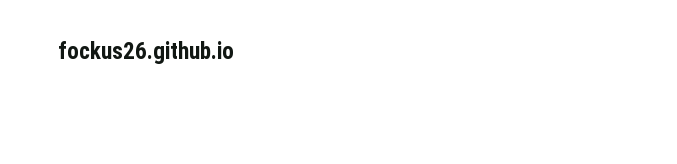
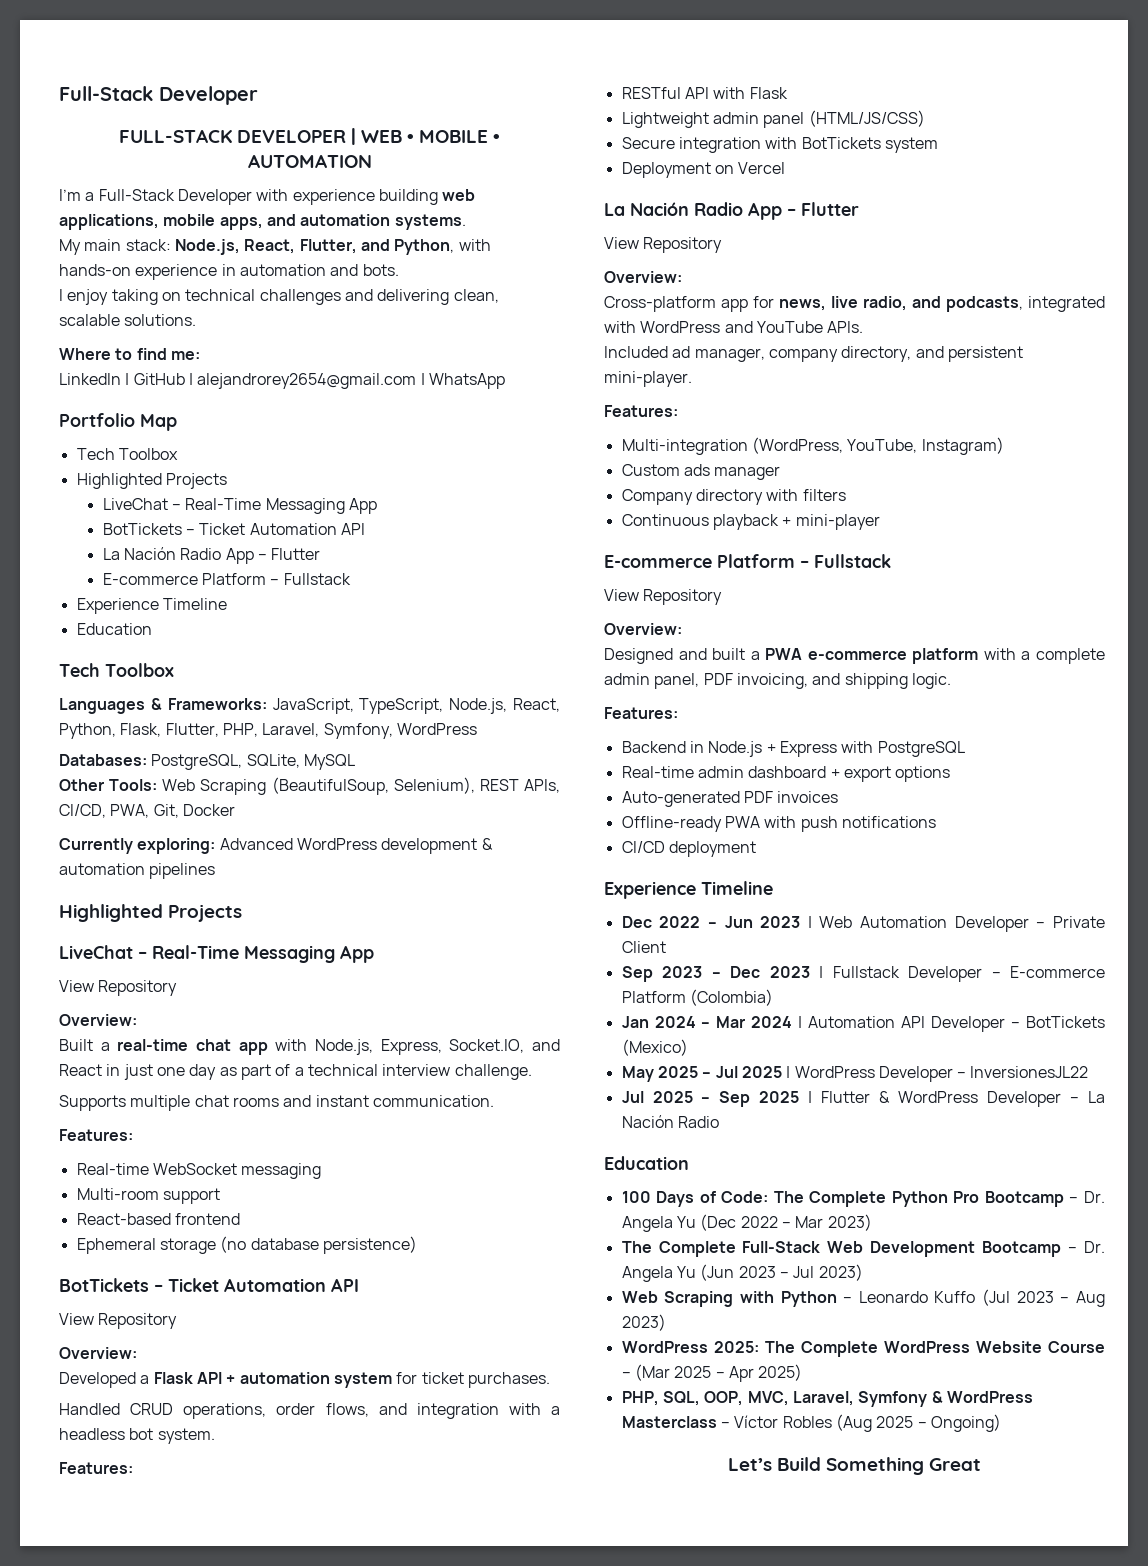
[58,41,234,64] fockus26.github.io -> [59,86,258,105] [118,128,501,145] [247,154,372,168] [59,189,476,205] [59,214,466,230] [59,239,491,255] [59,264,399,280] [59,289,499,305] [59,314,197,326] [59,348,200,360] [59,373,505,389] [59,413,177,431] [76,448,178,460] [76,473,227,489] [102,498,377,514] [102,523,365,535] [102,547,321,564] [102,573,351,585] [76,598,227,614] [76,623,152,635] [59,663,174,677] [59,698,560,714] [59,723,477,739] [59,754,355,770] [59,777,560,795] [59,804,235,818] [59,838,493,854] [59,863,216,879] [59,904,243,922] [59,945,374,963] [59,980,178,996] [59,1014,137,1026] [59,1039,560,1055] [59,1064,532,1080] [59,1095,494,1111] [59,1129,133,1141] [76,1163,322,1179] [76,1188,220,1204] [76,1213,240,1225] [76,1236,417,1254] [59,1278,359,1292] [59,1313,178,1329] [59,1347,137,1359] [59,1372,550,1388] [59,1403,560,1419] [59,1428,215,1444] [59,1462,133,1474] [621,87,788,99] [621,110,925,128] [621,137,938,153] [621,162,786,178] [604,202,859,220] [604,237,723,253] [604,271,682,283] [604,296,1105,312] [604,321,864,333] [604,346,1023,362] [604,371,692,387] [604,405,678,417] [621,437,1004,455] [621,464,781,480] [621,489,846,505] [621,514,880,530] [604,554,891,568] [604,589,723,605] [604,623,682,635] [604,648,1105,664] [604,673,951,689] [604,707,678,719] [621,741,965,757] [621,766,951,782] [621,791,839,807] [621,816,936,832] [621,841,756,857] [604,881,773,899] [621,916,1105,932] [621,941,666,953] [621,966,1105,982] [621,989,773,1006] [621,1016,1105,1032] [621,1039,688,1056] [621,1066,1089,1082] [621,1091,1105,1107] [621,1115,719,1128] [604,1156,689,1170] [621,1191,1105,1207] [621,1214,872,1232] [621,1241,1105,1257] [621,1264,863,1282] [621,1289,1105,1307] [621,1314,666,1331] [621,1341,1105,1357] [621,1364,803,1382] [621,1391,1033,1407] [621,1414,1001,1432] [727,1457,982,1475] Full-Stack Developer // FULL-STACK DEVELOPER | WEB • MOBILE • AUTOMATION // I’m a Full-Stack Developer with experience building web applications, mobile apps, and automation systems. // My main stack: Node.js, React, Flutter, and Python, with hands-on experience in automation and bots. // I enjoy taking on technical challenges and delivering clean, scalable solutions. // Where to find me: // LinkedIn | GitHub | alejandrorey2654@gmail.com | WhatsApp // Portfolio Map // Tech Toolbox // Highlighted Projects // LiveChat – Real-Time Messaging App // BotTickets – Ticket Automation API // La Nación Radio App – Flutter // E-commerce Platform – Fullstack // Experience Timeline // Education // Tech Toolbox // Languages & Frameworks: JavaScript, TypeScript, Node.js, React, Python, Flask, Flutter, PHP, Laravel, Symfony, WordPress // Databases: PostgreSQL, SQLite, MySQL // Other Tools: Web Scraping (BeautifulSoup, Selenium), REST APIs, CI/CD, PWA, Git, Docker // Currently exploring: Advanced WordPress development & automation pipelines // Highlighted Projects // LiveChat – Real-Time Messaging App // View Repository // Overview: // Built a real-time chat app with Node.js, Express, Socket.IO, and React in just one day as part of a technical interview challenge. // Supports multiple chat rooms and instant communication. // Features: // Real-time WebSocket messaging // Multi-room support // React-based frontend // Ephemeral storage (no database persistence) // BotTickets – Ticket Automation API // View Repository // Overview: // Developed a Flask API + automation system for ticket purchases. // Handled CRUD operations, order flows, and integration with a headless bot system. // Features: // RESTful API with Flask // Lightweight admin panel (HTML/JS/CSS) // Secure integration with BotTickets system // Deployment on Vercel // La Nación Radio App – Flutter // View Repository // Overview: // Cross-platform app for news, live radio, and podcasts, integrated with WordPress and YouTube APIs. // Included ad manager, company directory, and persistent mini-player. // Features: // Multi-integration (WordPress, YouTube, Instagram) // Custom ads manager // Company directory with filters // Continuous playback + mini-player // E-commerce Platform – Fullstack // View Repository // Overview: // Designed and built a PWA e-commerce platform with a complete admin panel, PDF invoicing, and shipping logic. // Features: // Backend in Node.js + Express with PostgreSQL // Real-time admin dashboard + export options // Auto-generated PDF invoices // Offline-ready PWA with push notifications // CI/CD deployment // Experience Timeline // Dec 2022 – Jun 2023 | Web Automation Developer – Private Client // Sep 2023 – Dec 2023 | Fullstack Developer – E-commerce Platform (Colombia) // Jan 2024 – Mar 2024 | Automation API Developer – BotTickets (Mexico) // May 2025 – Jul 2025 | WordPress Developer – InversionesJL22 // Jul 2025 – Sep 2025 | Flutter & WordPress Developer – La Nación Radio // Education // 100 Days of Code: The Complete Python Pro Bootcamp – Dr. Angela Yu (Dec 2022 – Mar 2023) // The Complete Full-Stack Web Development Bootcamp – Dr. Angela Yu (Jun 2023 – Jul 2023) // Web Scraping with Python – Leonardo Kuffo (Jul 2023 – Aug 2023) // WordPress 2025: The Complete WordPress Website Course – (Mar 2025 – Apr 2025) // PHP, SQL, OOP, MVC, Laravel, Symfony & WordPress Masterclass – Víctor Robles (Aug 2025 – Ongoing) // Let’s Build Something Great

